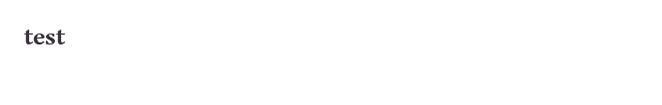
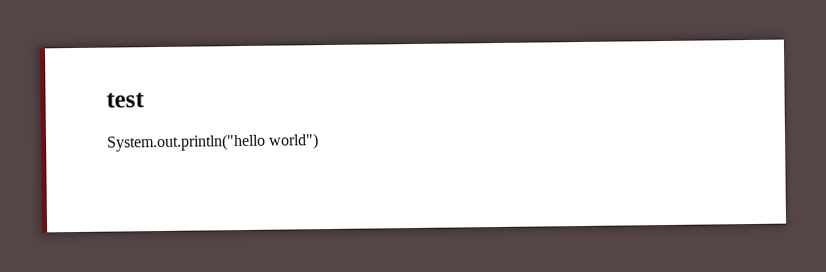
(67, 37) none -> [106,133,320,152] // System.out.println("hello world")

